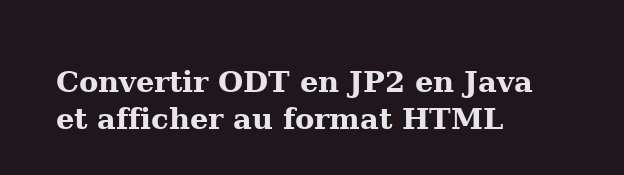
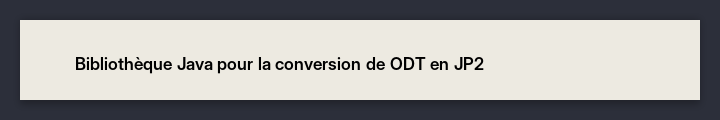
[56,70,533,98] [56,107,503,129] Convertir ODT en JP2 en Java et afficher au format HTML -> [75,57,484,74] Bibliothèque Java pour la conversion de ODT en JP2

